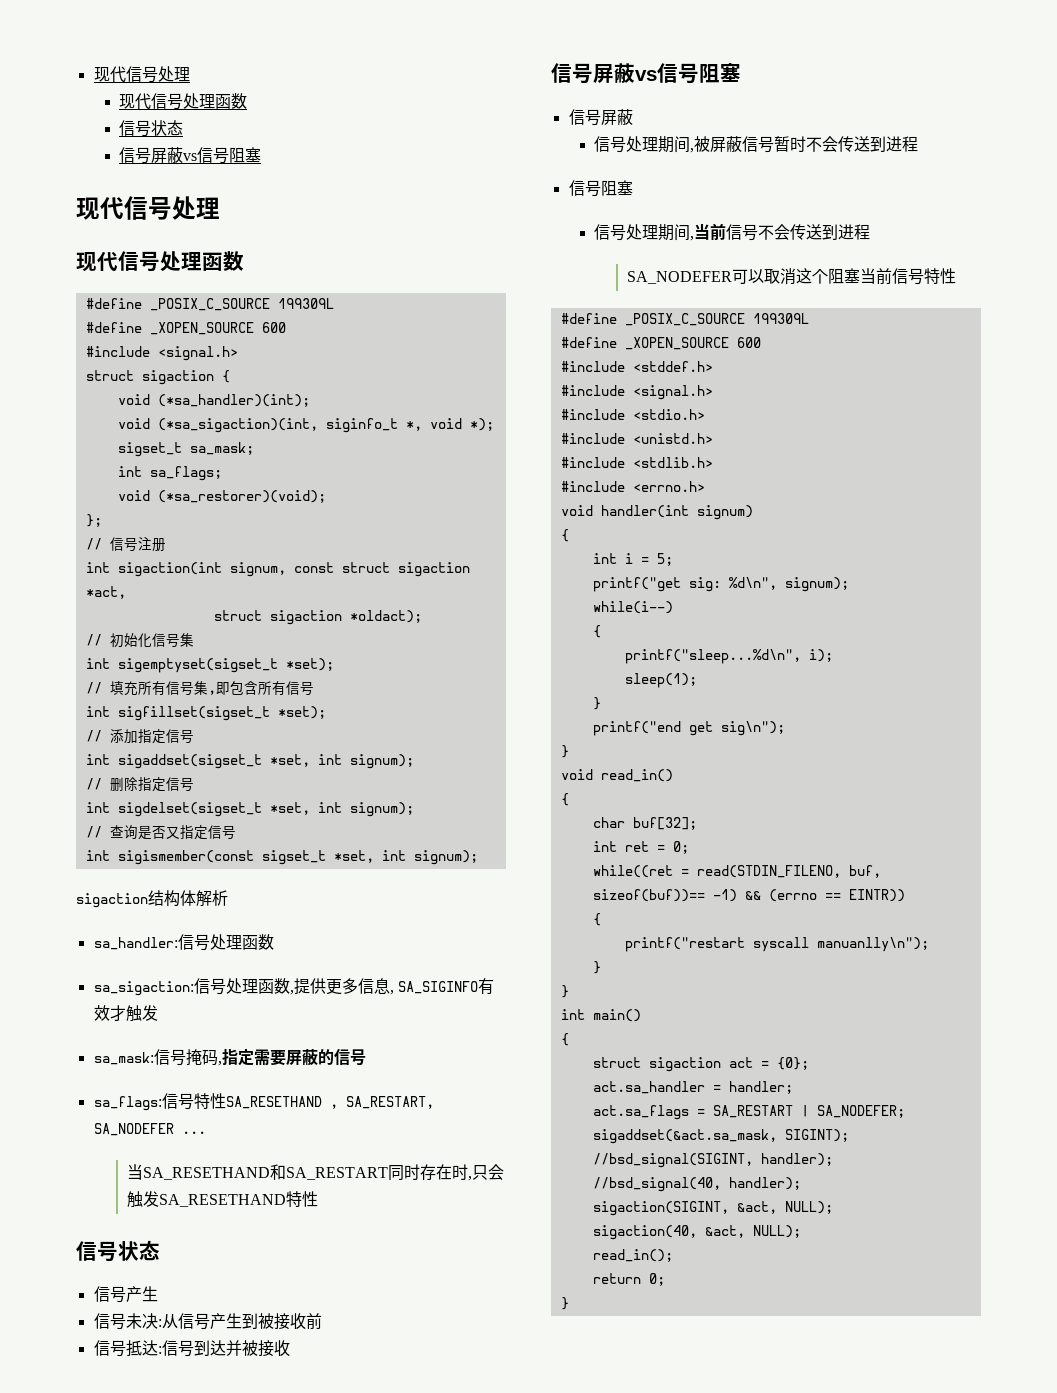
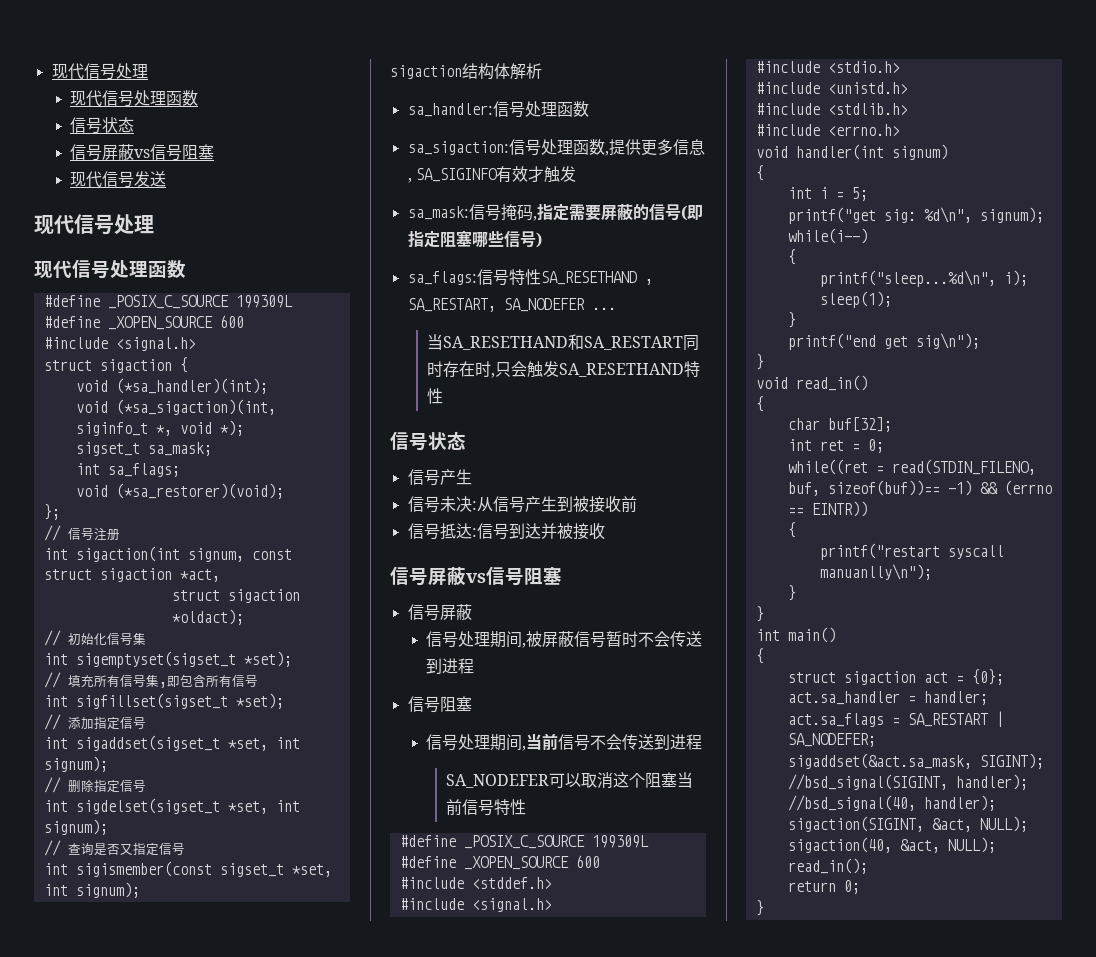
(261, 155) none -> [70,171,167,188] // 现代信号发送
(366, 1057) none -> [680,205,703,221] [407,230,542,248] (即指定阻塞哪些信号)

